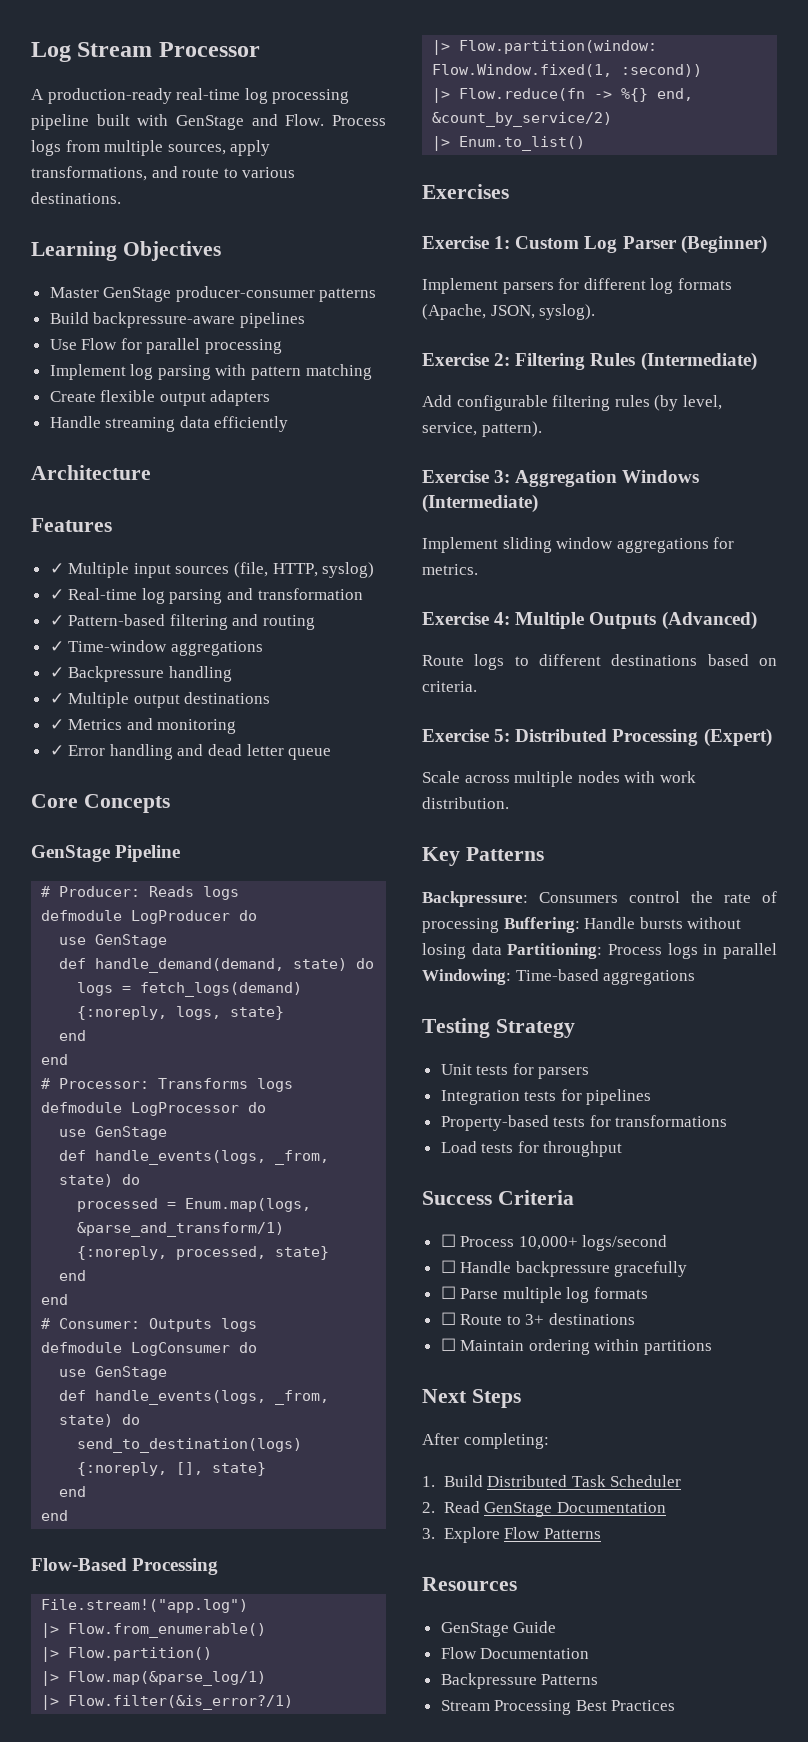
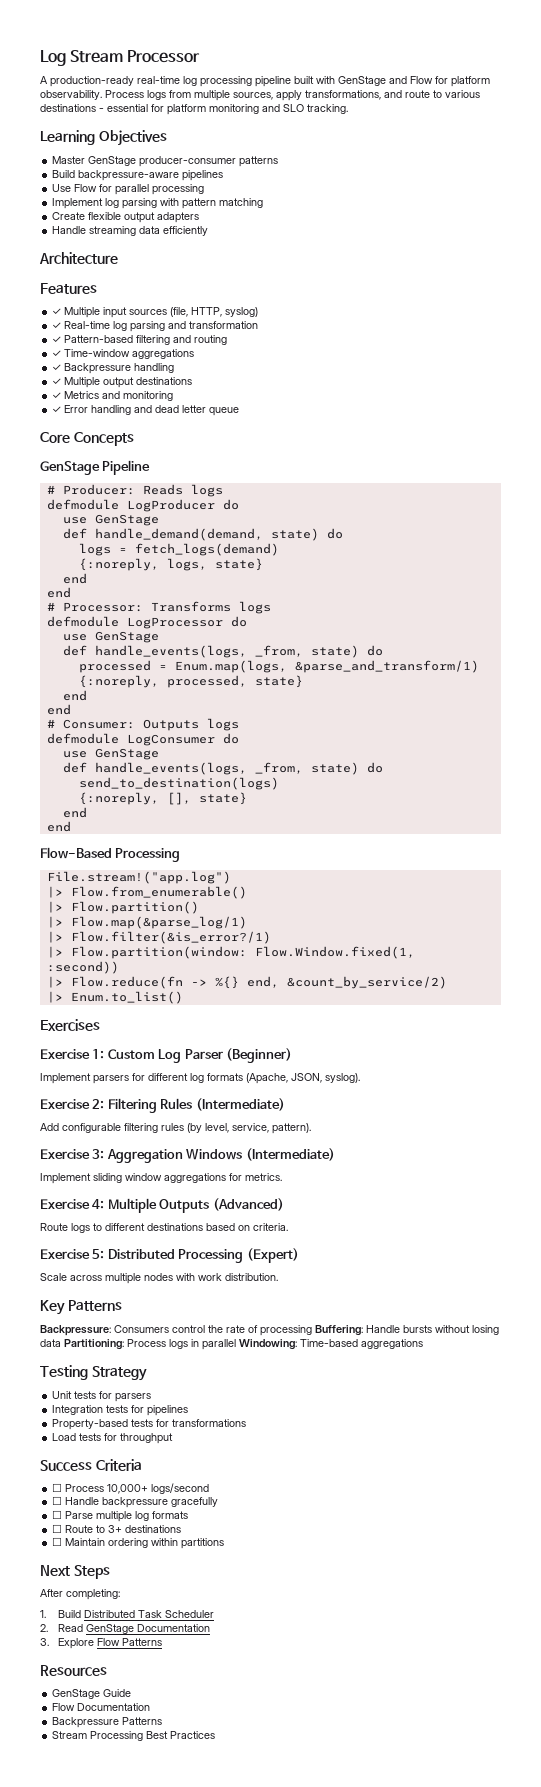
[285,114,325,126] Flow. -> [410,76,490,87] [40,90,102,100] Flow for platform observability.
[31,192,121,204] destinations. -> [40,104,348,115] destinations - essential for platform monitoring and SLO tracking.

